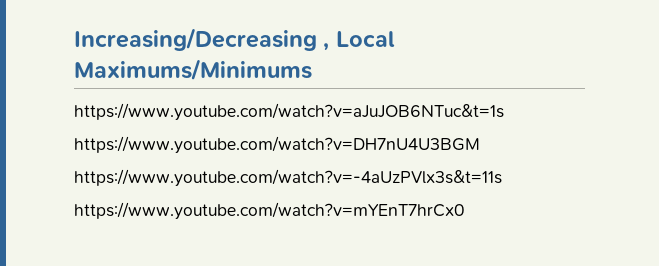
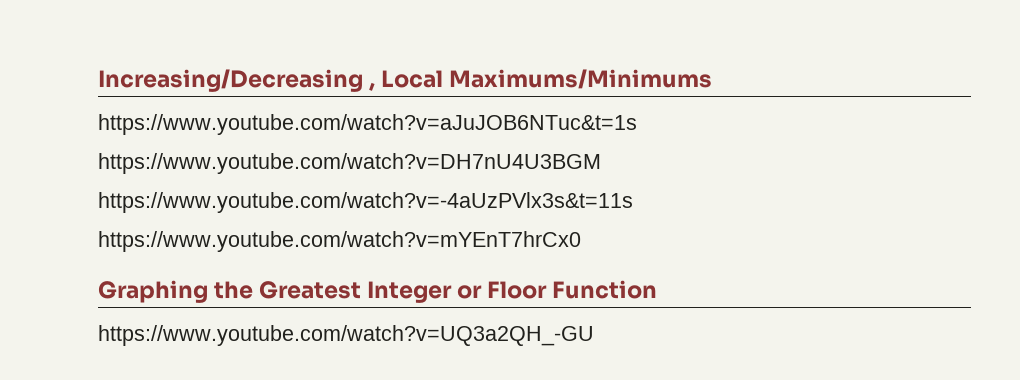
(465, 211) none -> [98,280,658,303] [98,325,594,346] // Graphing the Greatest Integer or Floor Function // https://www.youtube.com/watch?v=UQ3a2QH_-GU

